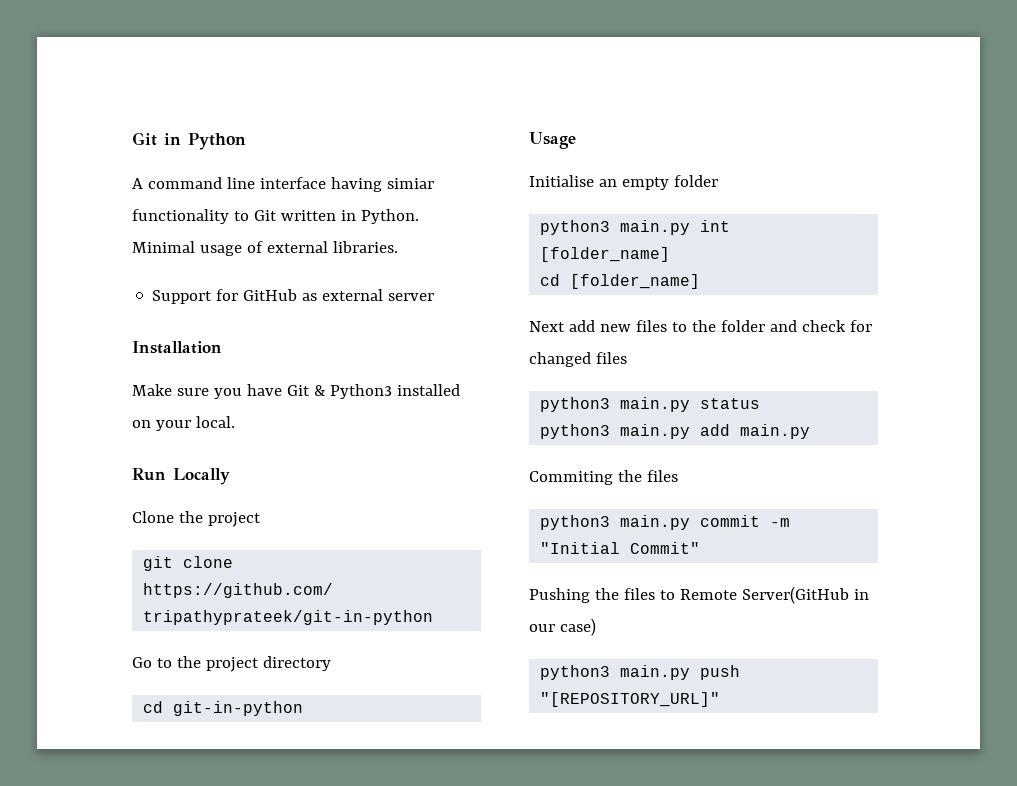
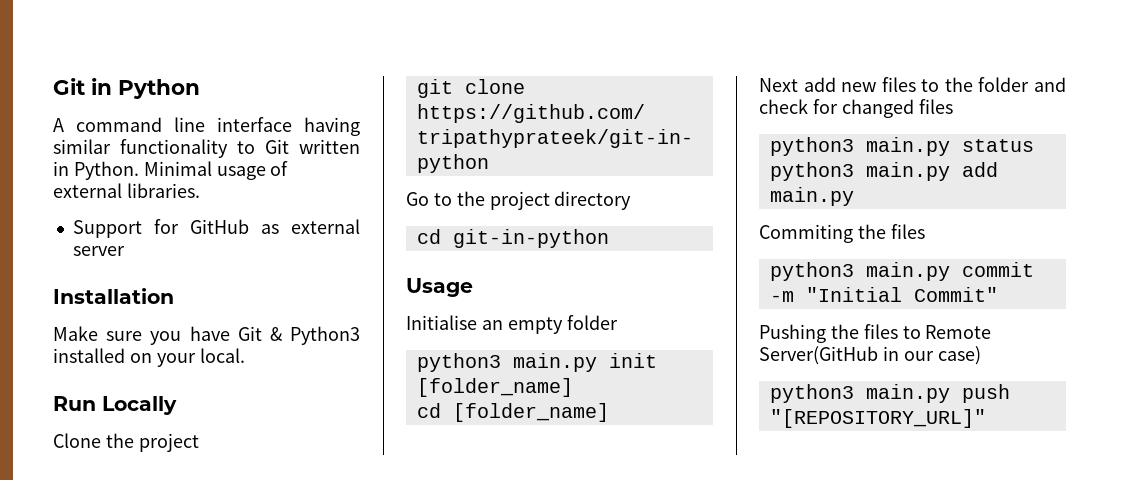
[386,178,434,189] simiar -> [53,139,111,154] similar
[700,220,731,232] int -> [608,353,657,368] init

